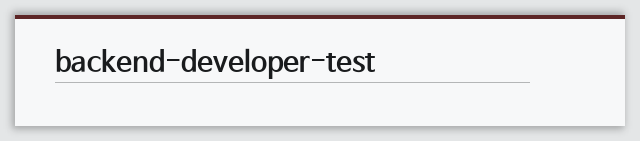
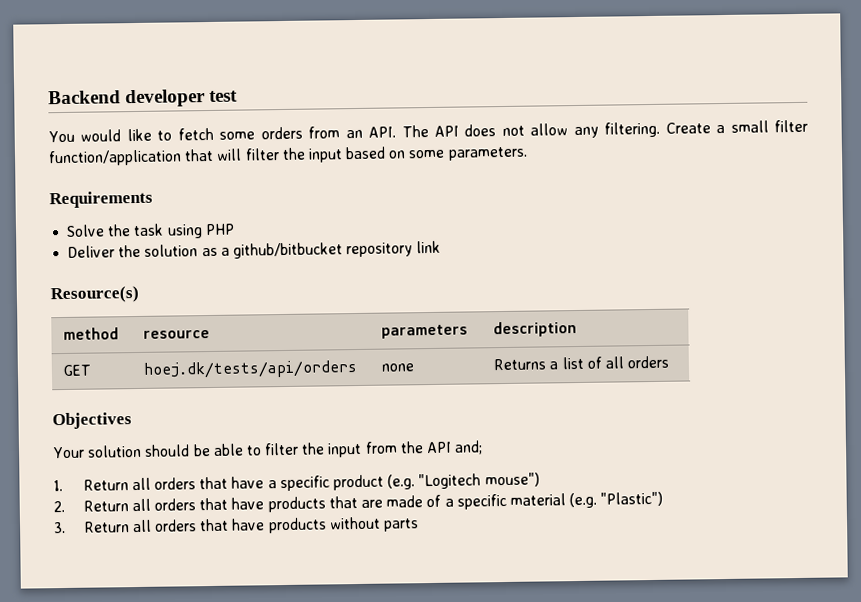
[55,48,375,79] backend-developer-test -> [48,89,239,108] [48,119,808,143] [48,146,528,167] [49,190,153,209] [66,223,235,239] [67,240,442,259] [50,285,139,304] [63,327,120,340] [143,329,211,339] [381,324,469,339] [493,321,578,338] [63,364,92,376] [143,359,359,379] [381,363,415,372] [493,355,670,371] [52,412,132,430] [52,440,484,459] [53,472,540,492] [53,491,664,513] [53,516,420,534] Backend developer test // You would like to fetch some orders from an API. The API does not allow any filtering. Create a small filter function/application that will filter the input based on some parameters. // Requirements // Solve the task using PHP // Deliver the solution as a github/bitbucket repository link // Resource(s) // method | resource | parameters | description // GET | hoej.dk/tests/api/orders | none | Returns a list of all orders // Objectives // Your solution should be able to filter the input from the API and; // 1. Return all orders that have a specific product (e.g. "Logitech mouse") // 2. Return all orders that have products that are made of a specific material (e.g. "Plastic") // 3. Return all orders that have products without parts

